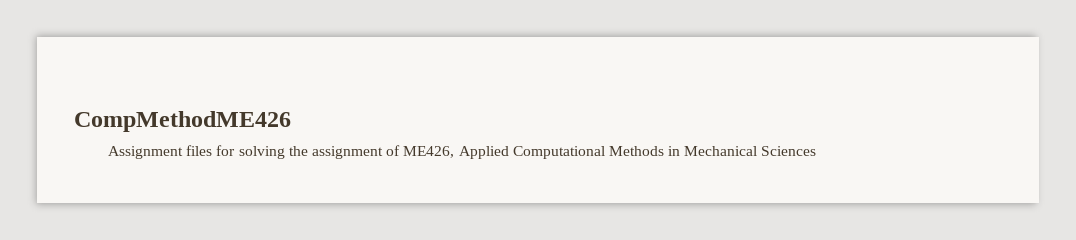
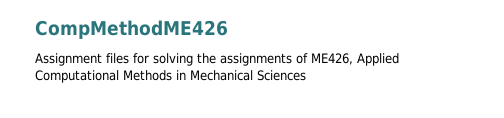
[311,146,383,159] assignment -> [220,53,292,66] assignments

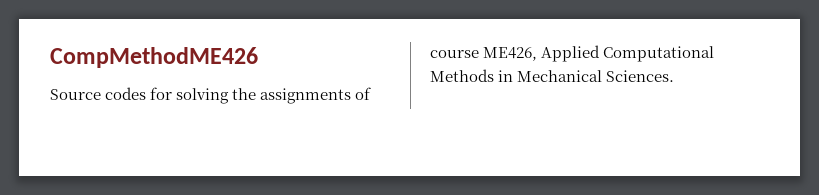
[35,53,129,66] Assignment files -> [50,87,147,100] Source codes
(308, 58) none -> [430,50,479,58] course
[257,70,306,81] Sciences -> [606,70,675,82] Sciences.

